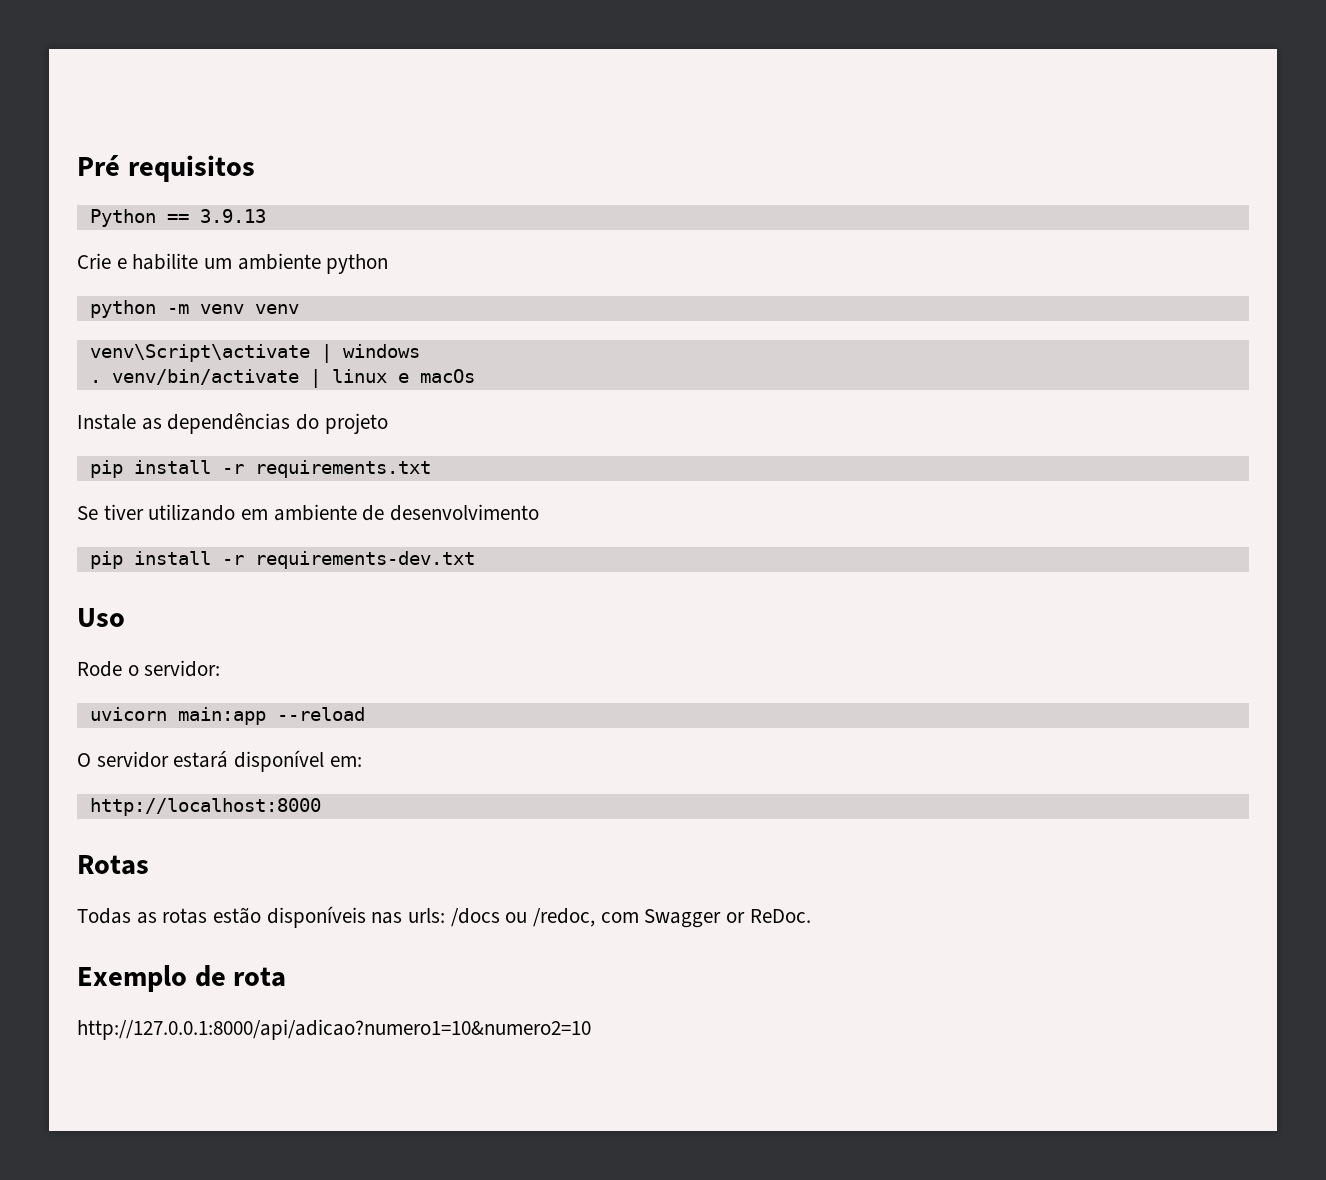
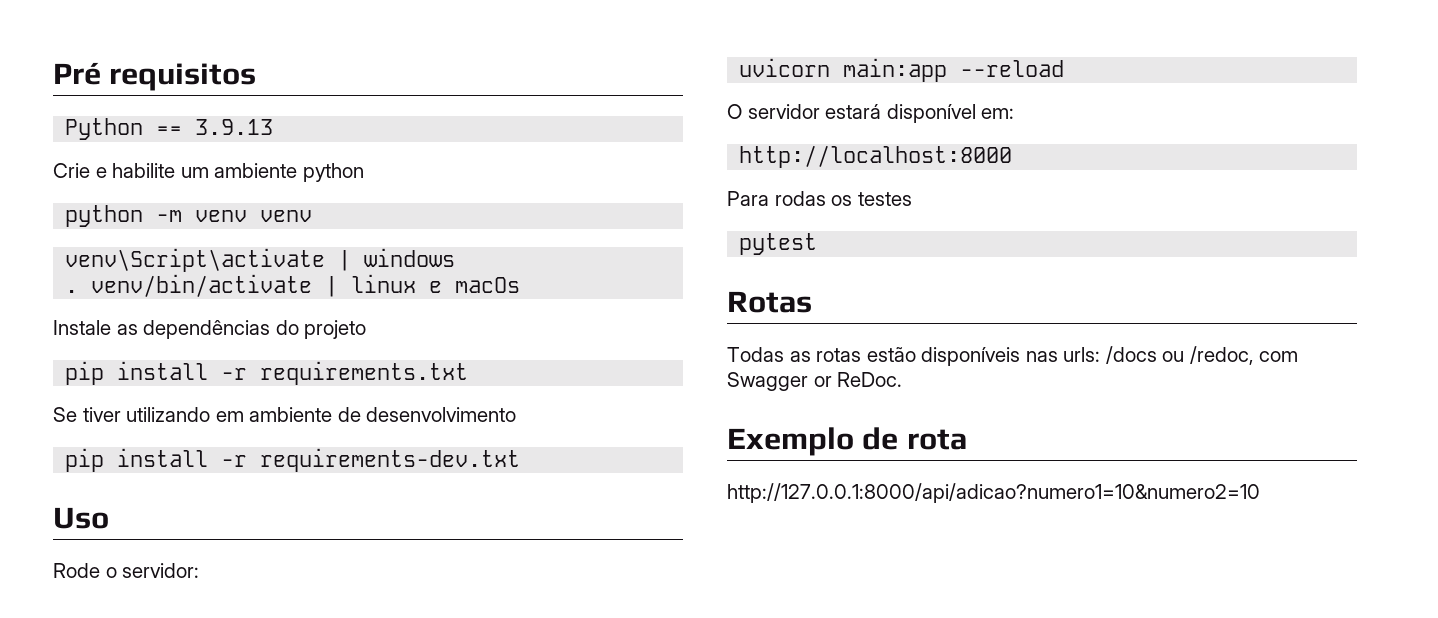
(321, 807) none -> [727,191,912,206] [739,233,818,255] // Para rodas os testes // pytest

